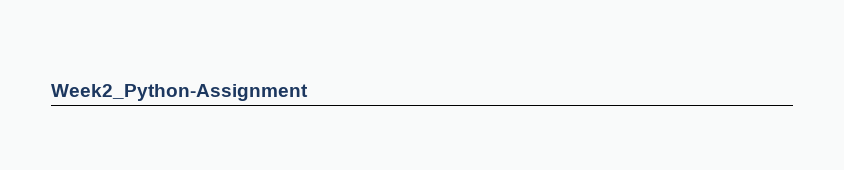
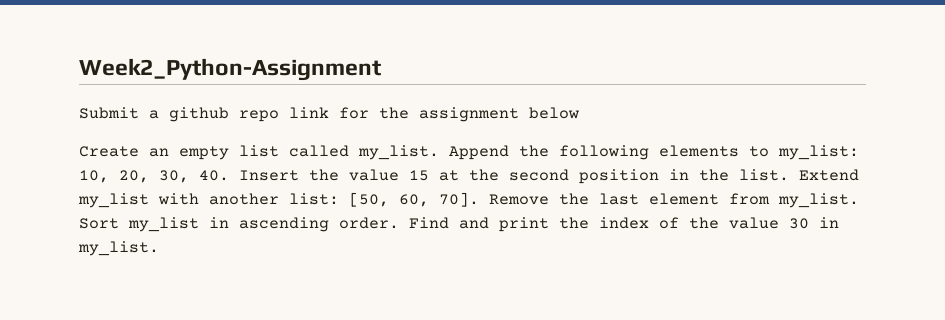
(308, 92) none -> [79,107,579,122] [79,145,859,160] [79,169,859,184] [78,192,859,208] [79,217,839,232] [78,241,159,256] // Submit a github repo link for the assignment below // Create an empty list called my_list. Append the following elements to my_list: 10, 20, 30, 40. Insert the value 15 at the second position in the list. Extend my_list with another list: [50, 60, 70]. Remove the last element from my_list. Sort my_list in ascending order. Find and print the index of the value 30 in my_list.

